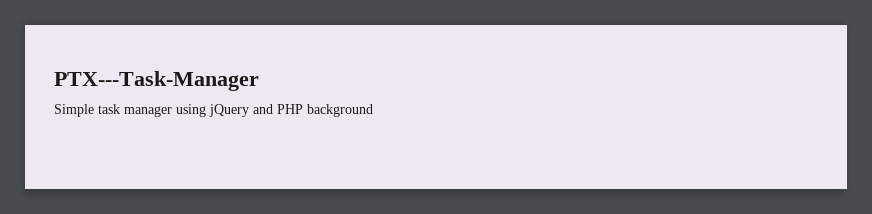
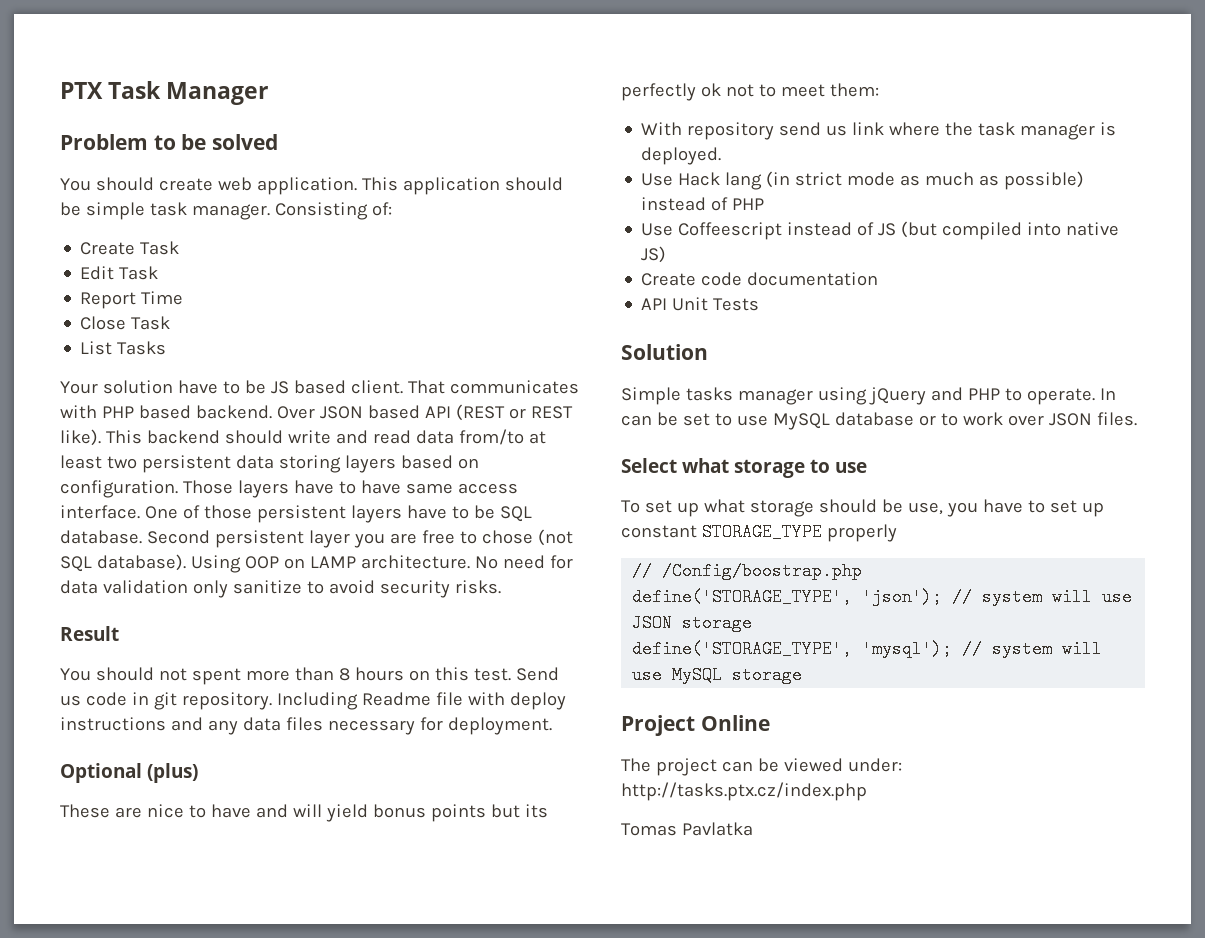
[54,71,259,91] PTX---Task-Manager -> [60,81,269,105] [60,134,278,150] [60,177,563,195] [60,202,392,220] [80,241,180,255] [80,266,159,280] [80,291,184,309] [80,316,171,330] [80,341,167,355] [60,380,579,394] [60,404,573,421] [60,429,546,446] [60,455,479,473] [60,480,518,498] [60,505,532,523] [60,529,573,548] [60,554,573,573] [60,580,501,598] [60,626,119,641] [60,667,559,685] [60,692,566,710] [60,717,552,735] [60,763,198,783] [60,804,548,822] [621,83,879,101] [641,122,1117,140] [641,147,722,165] [641,171,1085,190] [641,197,765,211] [641,221,1120,240] [641,246,667,263] [641,272,879,286] [641,297,760,311] [621,344,708,360] PTX Task Manager // Problem to be solved // You should create web application. This application should be simple task manager. Consisting of: // Create Task // Edit Task // Report Time // Close Task // List Tasks // Your solution have to be JS based client. That communicates with PHP based backend. Over JSON based API (REST or REST like). This backend should write and read data from/to at least two persistent data storing layers based on configuration. Those layers have to have same access interface. One of those persistent layers have to be SQL database. Second persistent layer you are free to chose (not SQL database). Using OOP on LAMP architecture. No need for data validation only sanitize to avoid security risks. // Result // You should not spent more than 8 hours on this test. Send us code in git repository. Including Readme file with deploy instructions and any data files necessary for deployment. // Optional (plus) // These are nice to have and will yield bonus points but its perfectly ok not to meet them: // With repository send us link where the task manager is deployed. // Use Hack lang (in strict mode as much as possible) instead of PHP // Use Coffeescript instead of JS (but compiled into native JS) // Create code documentation // API Unit Tests // Solution
[98,104,120,114] task -> [685,387,733,401] tasks
[307,104,373,117] background -> [1004,388,1116,405] [621,412,1137,430] [621,458,867,478] [621,499,1104,517] [621,523,897,542] [632,562,863,580] [632,588,1133,606] [632,614,753,632] [632,640,1103,658] [632,666,803,684] [621,715,770,736] [621,758,902,776] [621,782,867,801] [621,822,753,836] to operate. In can be set to use MySQL database or to work over JSON files. // Select what storage to use // To set up what storage should be use, you have to set up constant STORAGE_TYPE properly // // /Config/boostrap.php // define('STORAGE_TYPE', 'json'); // system will use JSON storage // define('STORAGE_TYPE', 'mysql'); // system will use MySQL storage // Project Online // The project can be viewed under: http://tasks.ptx.cz/index.php // Tomas Pavlatka

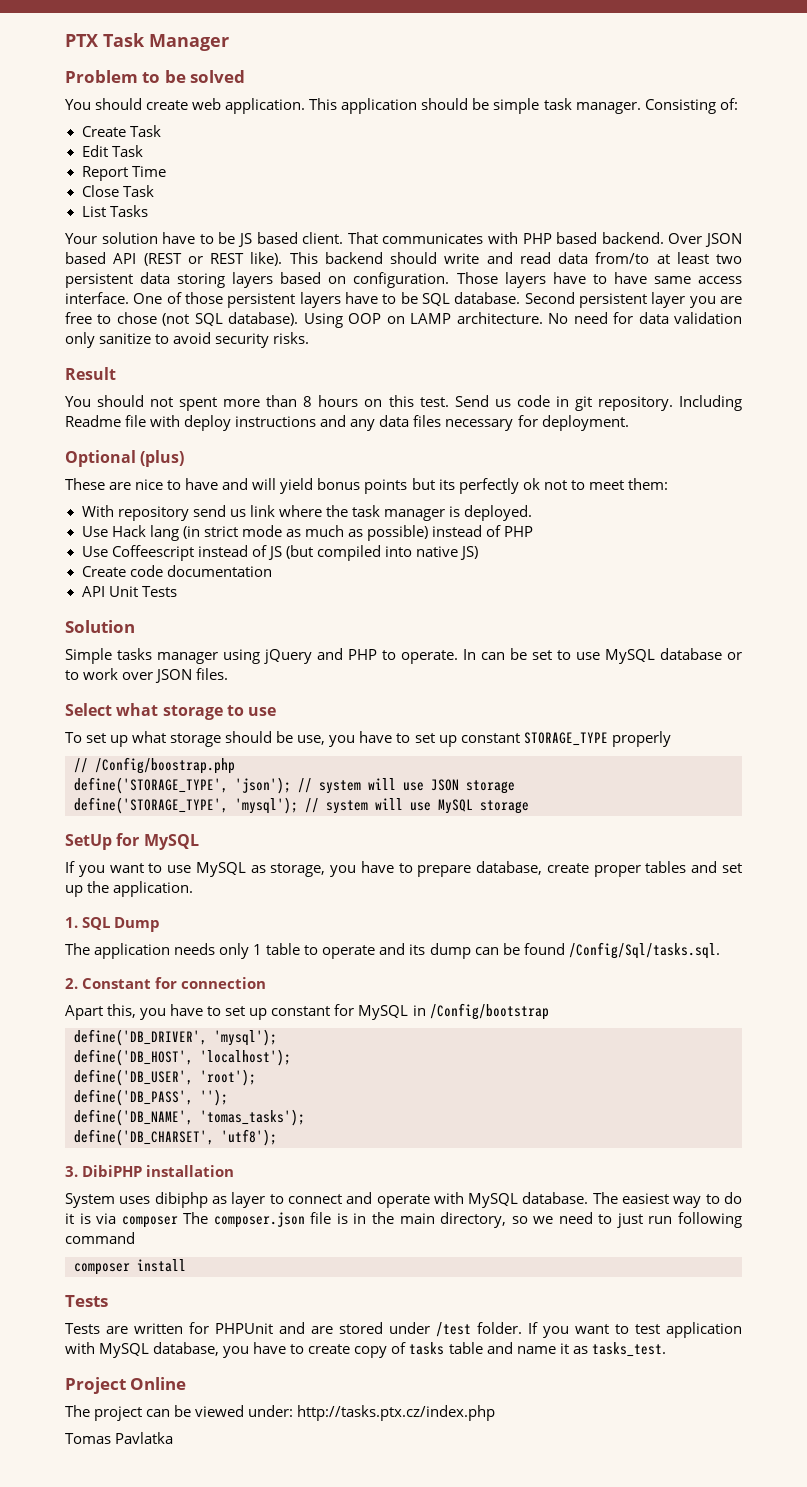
(803, 675) none -> [65,833,199,850] [65,861,742,877] [65,881,194,897] [65,917,161,932] [65,942,720,959] [65,977,267,989] [65,1003,549,1020] [74,1029,277,1046] [74,1049,291,1066] [74,1069,256,1086] [74,1089,228,1106] [74,1109,305,1126] [74,1129,277,1146] [65,1165,235,1177] [65,1192,742,1208] [65,1212,742,1228] [65,1232,135,1244] [74,1259,186,1275] [65,1295,108,1307] [65,1322,742,1338] [65,1342,666,1358] // SetUp for MySQL // If you want to use MySQL as storage, you have to prepare database, create proper tables and set up the application. // 1. SQL Dump // The application needs only 1 table to operate and its dump can be found /Config/Sql/tasks.sql. // 2. Constant for connection // Apart this, you have to set up constant for MySQL in /Config/bootstrap // define('DB_DRIVER', 'mysql'); // define('DB_HOST', 'localhost'); // define('DB_USER', 'root'); // define('DB_PASS', ''); // define('DB_NAME', 'tomas_tasks'); // define('DB_CHARSET', 'utf8'); // 3. DibiPHP installation // System uses dibiphp as layer to connect and operate with MySQL database. The easiest way to do it is via composer The composer.json file is in the main directory, so we need to just run following command // composer install // Tests // Tests are written for PHPUnit and are stored under /test folder. If you want to test application with MySQL database, you have to create copy of tasks table and name it as tasks_test.

